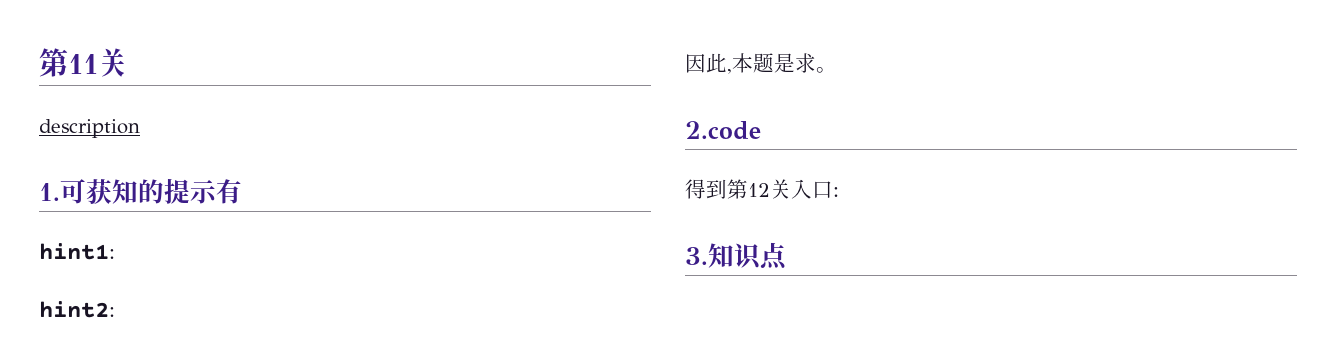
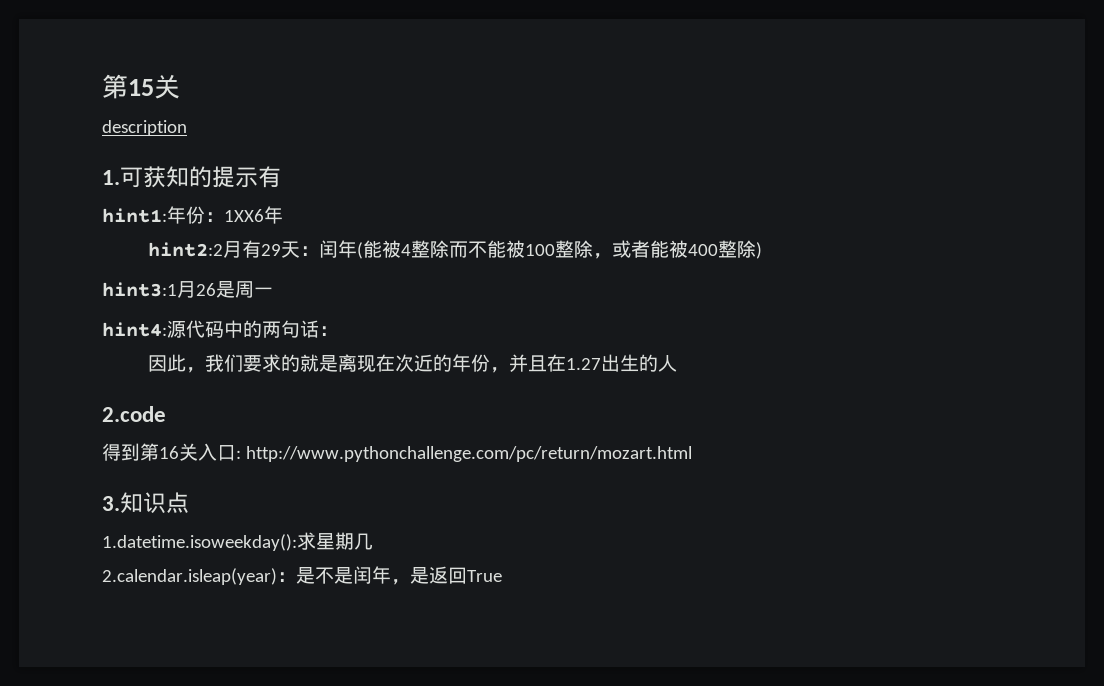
[39,48,98,77] 第11 -> [102,74,154,99] 第15
[39,301,115,318] [685,53,837,74] // hint2: // 因此,本题是求。 -> [167,206,283,224] [148,240,763,259] [102,281,273,298] [102,320,338,338] [148,354,678,373] 年份：1XX6年 // hint2:2月有29天：闰年(能被4整除而不能被100整除，或者能被400整除) // hint3:1月26是周一 // hint4:源代码中的两句话： // 因此，我们要求的就是离现在次近的年份，并且在1.27出生的人
[748,183,770,197] 12 -> [159,446,179,459] 16
(839, 192) none -> [245,446,692,462] http://www.pythonchallenge.com/pc/return/mozart.html
(787, 256) none -> [102,532,373,551] [102,566,502,585] // 1.datetime.isoweekday():求星期几 // 2.calendar.isleap(year)：是不是闰年，是返回True

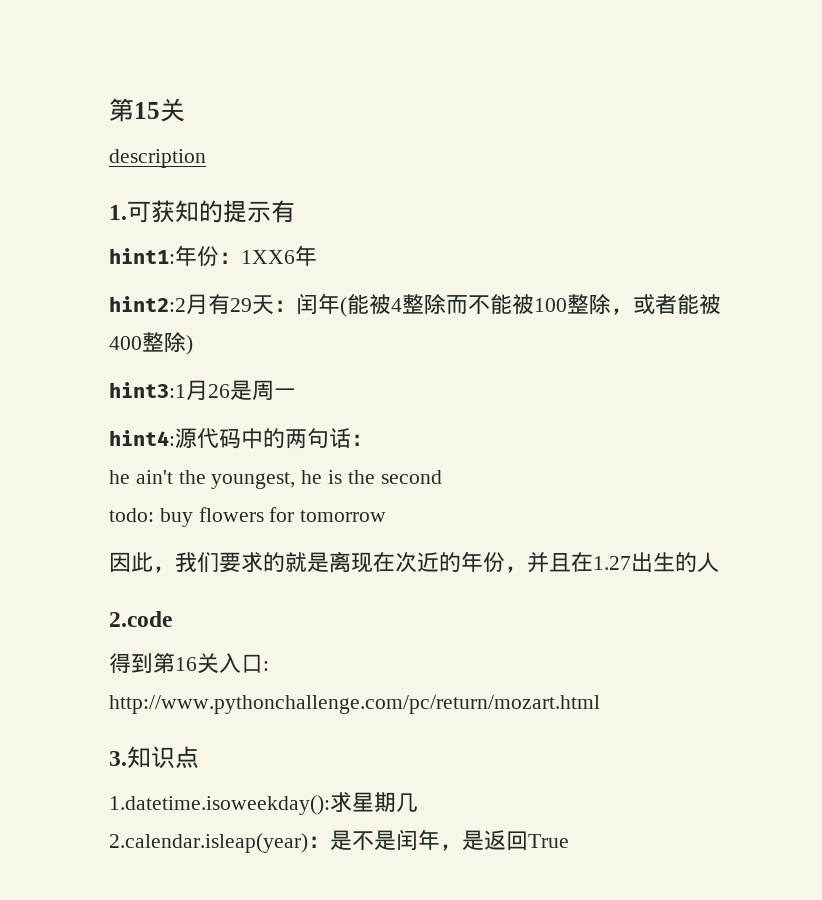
(338, 331) none -> [109,470,442,489] [109,507,387,527] // he ain't the youngest, he is the second // todo: buy flowers for tomorrow

